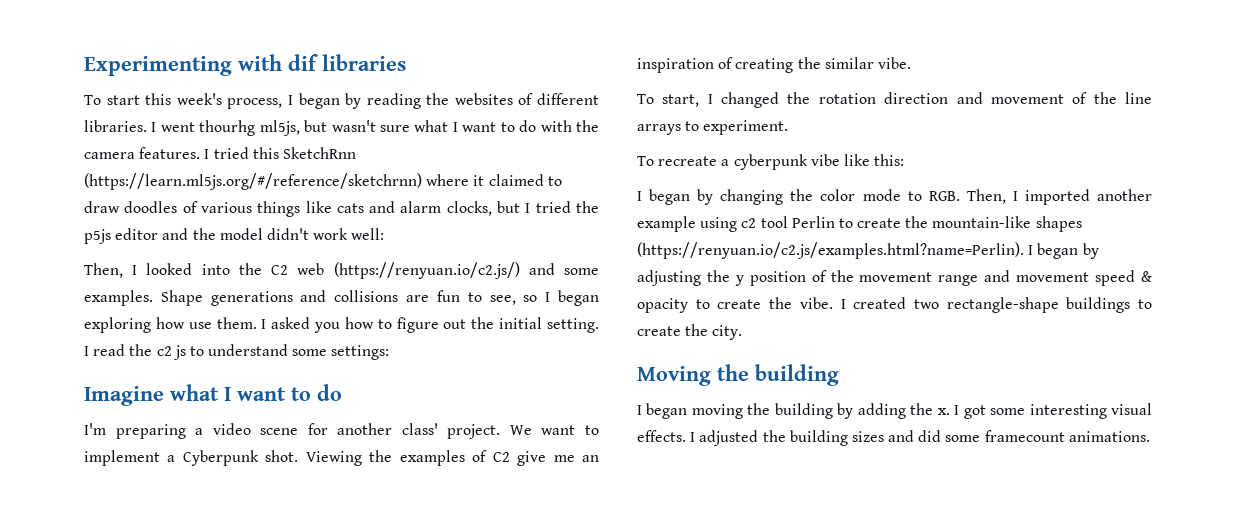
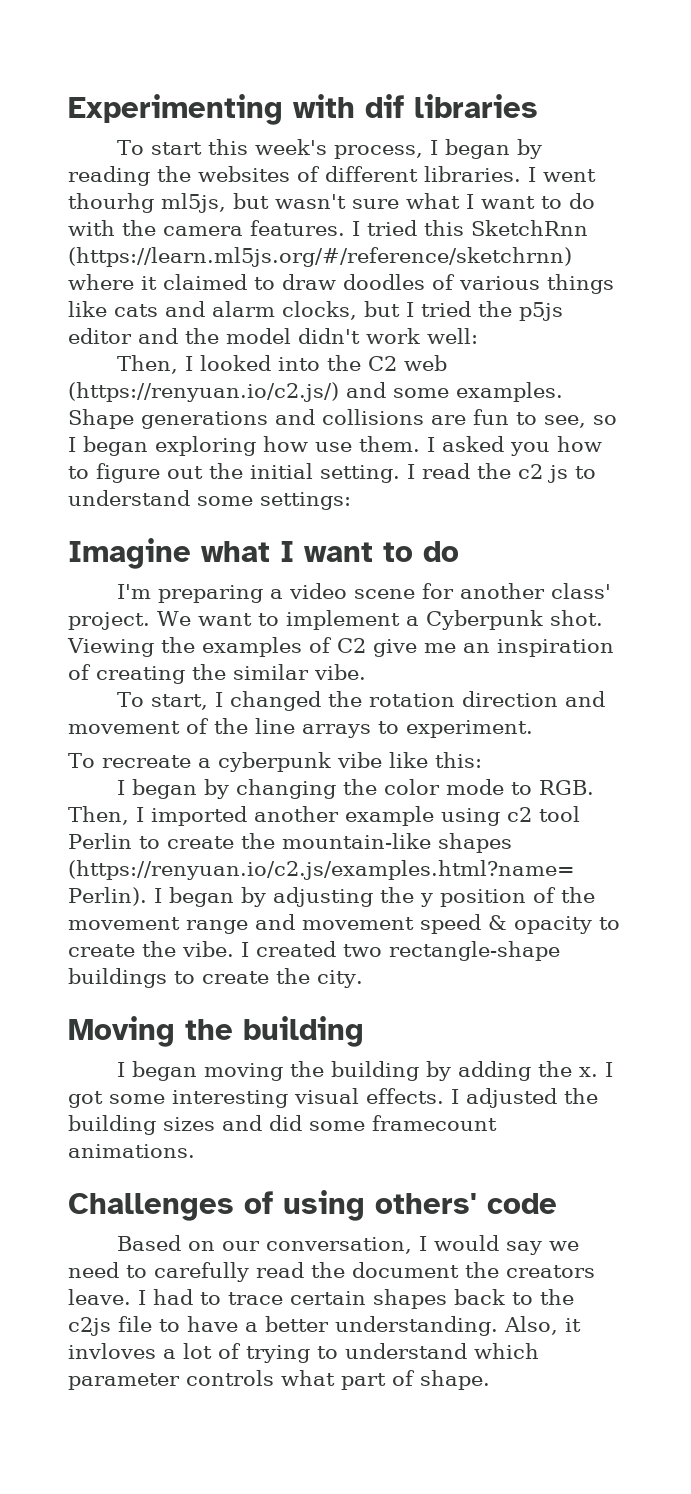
(1150, 436) none -> [68,1190,557,1221] [116,1235,579,1255] [68,1262,595,1282] [68,1289,574,1309] [68,1316,581,1336] [68,1343,539,1363] [68,1370,490,1390] // Challenges of using others' code // Based on our conversation, I would say we need to carefully read the document the creators leave. I had to trace certain shapes back to the c2js file to have a better understanding. Also, it invloves a lot of trying to understand which parameter controls what part of shape.

